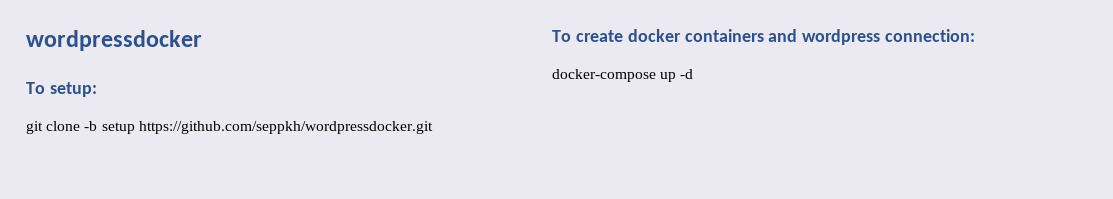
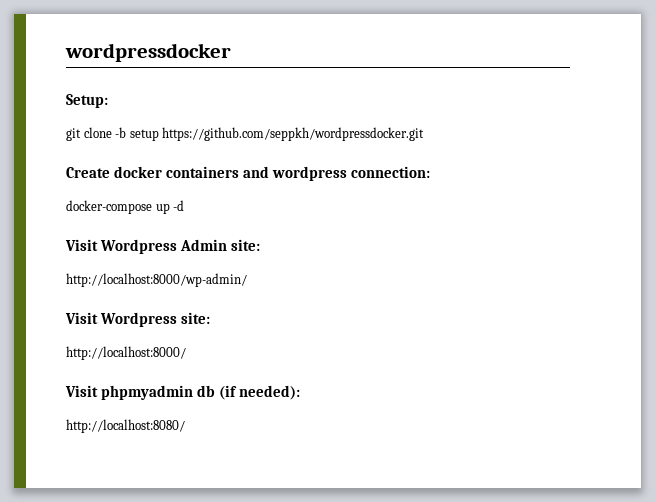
[26,82,97,97] To setup: -> [66,94,108,108] Setup:
[552,30,623,42] To create -> [66,167,110,178] Create
(694, 74) none -> [65,239,261,254] [66,273,247,287] [65,312,211,327] [66,346,186,360] [65,385,301,400] [66,419,185,433] // Visit Wordpress Admin site: // http://localhost:8000/wp-admin/ // Visit Wordpress site: // http://localhost:8000/ // Visit phpmyadmin db (if needed): // http://localhost:8080/

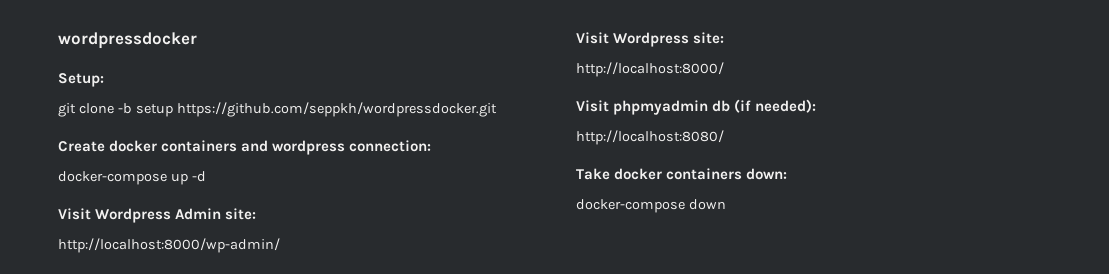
(185, 426) none -> [576,168,788,180] [576,199,726,213] // Take docker containers down: // docker-compose down

